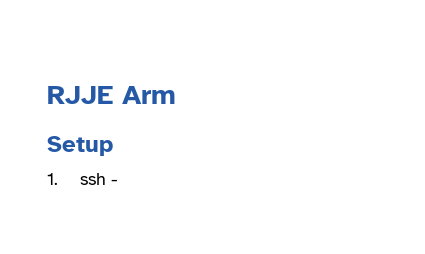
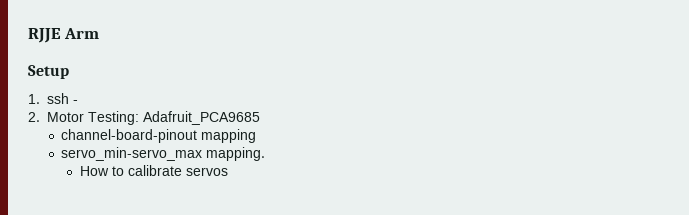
(119, 182) none -> [28,111,260,125] [61,129,257,143] [61,147,266,161] [79,165,228,176] // 2. Motor Testing: Adafruit_PCA9685 // channel-board-pinout mapping // servo_min-servo_max mapping. // How to calibrate servos

